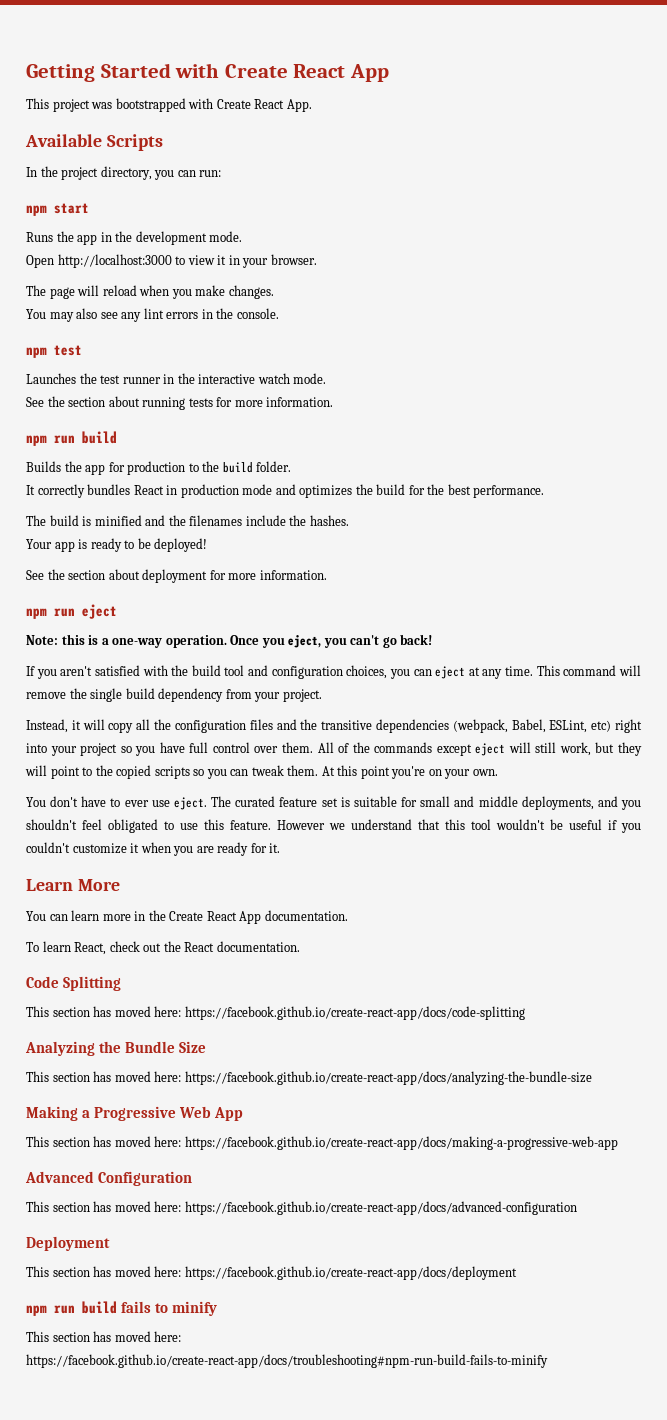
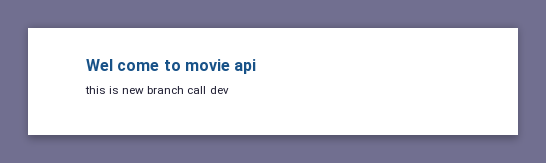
[26,63,389,82] [26,98,312,112] [25,134,163,151] [26,166,222,180] [26,203,89,216] [26,231,243,245] [26,254,317,268] [26,285,274,299] [26,308,279,322] [26,345,82,358] [26,373,327,384] [26,396,334,410] [26,431,117,446] [26,461,292,475] [26,484,545,498] [26,515,349,526] [26,538,208,552] [26,569,327,583] [26,604,117,619] [26,634,433,648] [26,665,642,679] [26,688,322,702] [26,719,642,733] [26,742,642,756] [25,765,498,779] [26,796,641,810] [26,819,641,833] [26,842,281,856] [26,879,120,891] [26,910,348,924] [26,941,300,955] [26,976,122,991] [26,1006,525,1020] [25,1041,207,1056] [26,1071,592,1085] [26,1106,244,1121] [26,1136,618,1150] [25,1171,193,1186] [26,1201,577,1215] [26,1236,110,1251] [26,1266,517,1280] [26,1301,218,1316] [26,1331,182,1342] [26,1354,548,1368] Getting Started with Create React App // This project was bootstrapped with Create React App. // Available Scripts // In the project directory, you can run: // npm start // Runs the app in the development mode. // Open http://localhost:3000 to view it in your browser. // The page will reload when you make changes. // You may also see any lint errors in the console. // npm test // Launches the test runner in the interactive watch mode. // See the section about running tests for more information. // npm run build // Builds the app for production to the build folder. // It correctly bundles React in production mode and optimizes the build for the best performance. // The build is minified and the filenames include the hashes. // Your app is ready to be deployed! // See the section about deployment for more information. // npm run eject // Note: this is a one-way operation. Once you eject, you can't go back! // If you aren't satisfied with the build tool and configuration choices, you can eject at any time. This command will remove the single build dependency from your project. // Instead, it will copy all the configuration files and the transitive dependencies (webpack, Babel, ESLint, etc) right into your project so you have full control over them. All of the commands except eject will still work, but they will point to the copied scripts so you can tweak them. At this point you're on your own. // You don't have to ever use eject. The curated feature set is suitable for small and middle deployments, and you shouldn't feel obligated to use this feature. However we understand that this tool wouldn't be useful if you couldn't customize it when you are ready for it. // Learn More // You can learn more in the Create React App documentation. // To learn React, check out the React documentation. // Code Splitting // This section has moved here: https://facebook.github.io/create-react-app/docs/code-splitting // Analyzing the Bundle Size // This section has moved here: https://facebook.github.io/create-react-app/docs/analyzing-the-bundle-size // Making a Progressive Web App // This section has moved here: https://facebook.github.io/create-react-app/docs/making-a-progressive-web-app // Advanced Configuration // This section has moved here: https://facebook.github.io/create-react-app/docs/advanced-configuration // Deployment // This section has moved here: https://facebook.github.io/create-react-app/docs/deployment // npm run build fails to minify // This section has moved here: https://facebook.github.io/create-react-app/docs/troubleshooting#npm-run-build-fails-to-minify -> [86,59,257,74] [85,86,229,94] Wel come to movie api // this is new branch call dev

